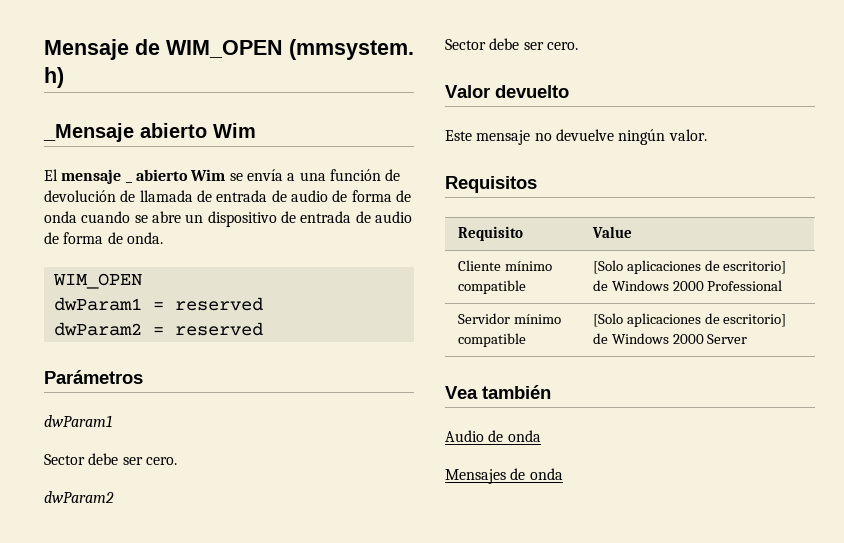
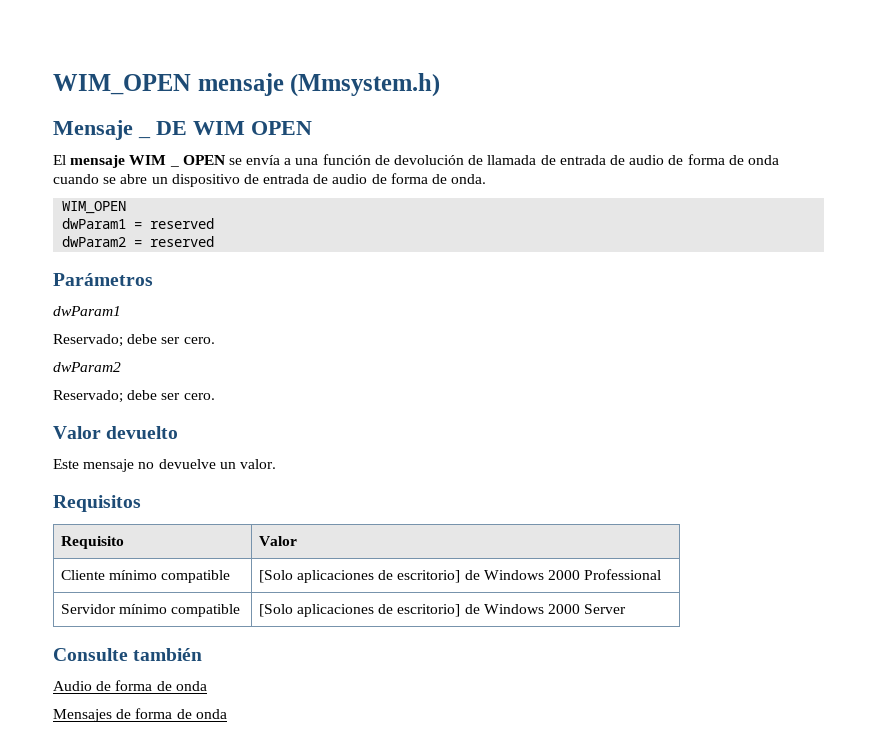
[44,39,414,60] [44,67,64,88] [43,123,256,142] Mensaje de WIM_OPEN (mmsystem. h) // _Mensaje abierto Wim -> [53,73,441,97] [53,120,151,140] [156,121,312,135] WIM_OPEN mensaje (Mmsystem.h) // Mensaje _ DE WIM OPEN
[125,181,132,183] [135,169,226,181] _ abierto Wim -> [129,155,167,165] [169,165,179,167] [182,155,225,165] WIM _ OPEN
[44,454,85,465] Sector -> [53,334,123,347] Reservado;
[445,39,486,50] Sector -> [53,390,123,403] Reservado;
[618,129,666,145] ningún -> [219,462,236,469] un
[591,226,632,238] Value -> [258,536,297,546] Valor
[445,386,478,399] Vea -> [53,648,128,661] Consulte
(504, 436) none -> [115,680,172,691] forma de
(526, 474) none -> [135,708,192,719] forma de

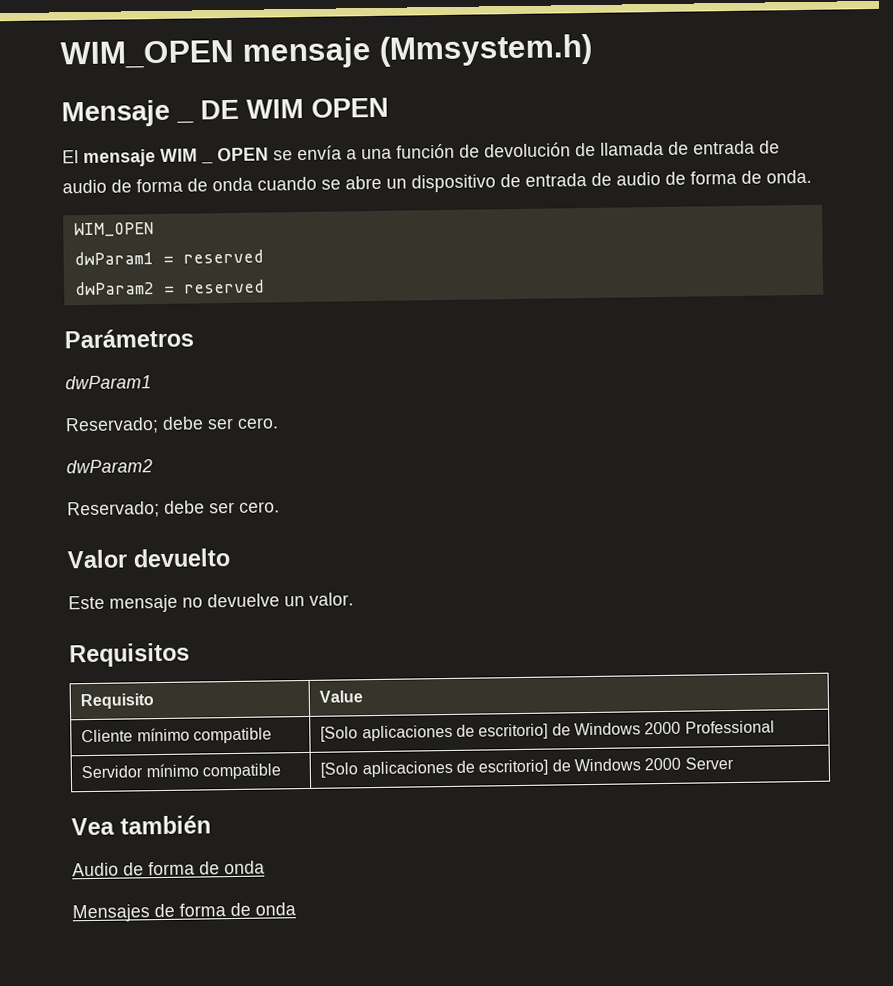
[258,536,297,546] Valor -> [319,690,364,703] Value
[53,648,128,661] Consulte -> [71,817,115,836] Vea

